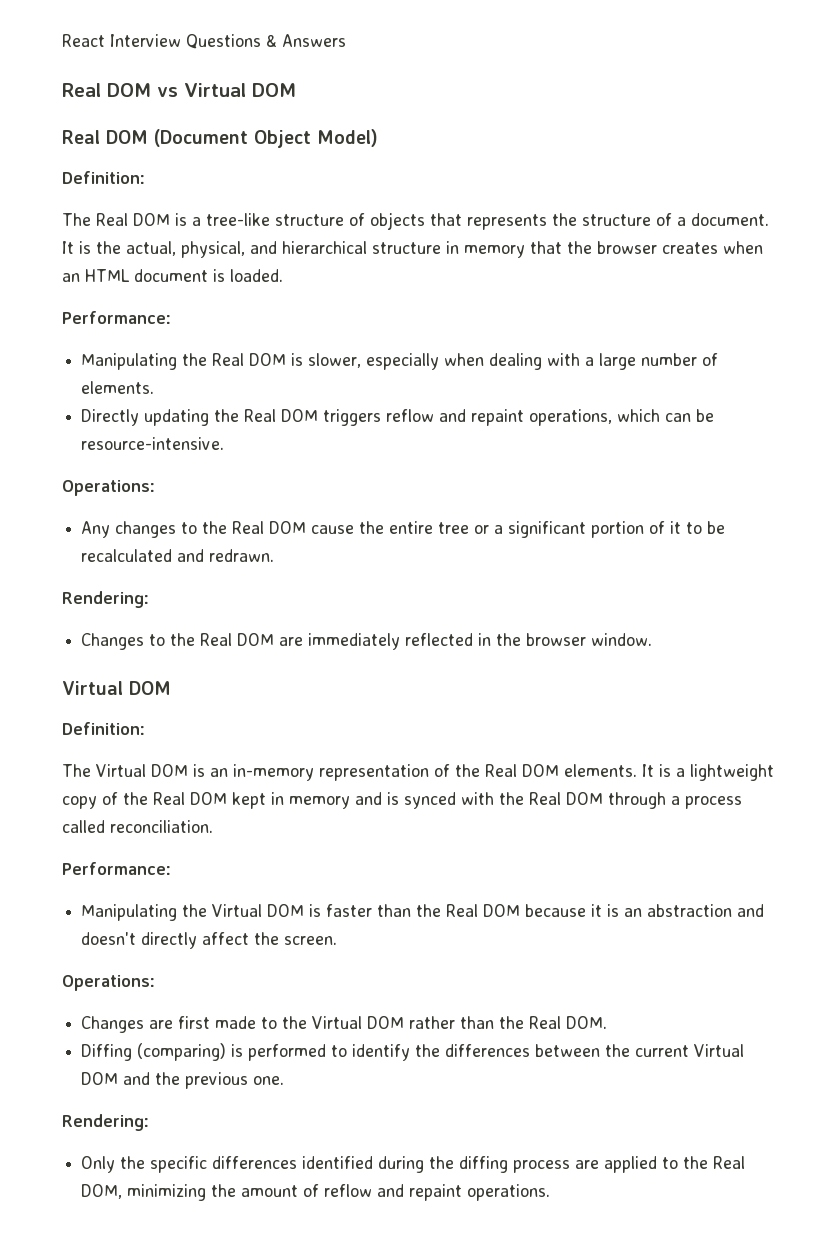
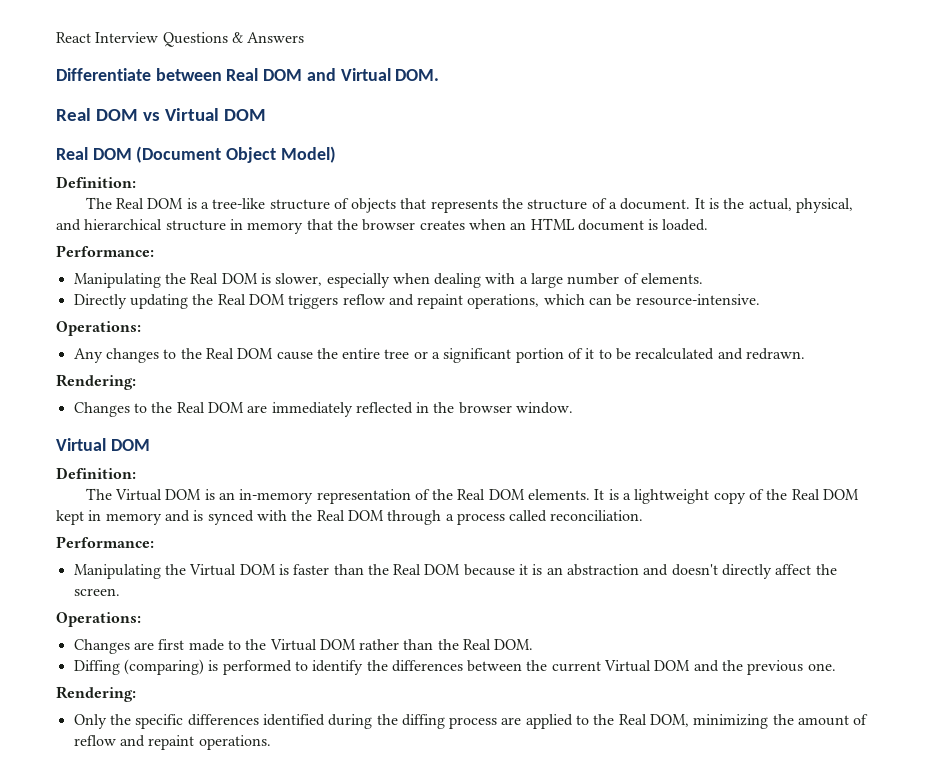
(346, 40) none -> [56,68,440,81] // Differentiate between Real DOM and Virtual DOM.

